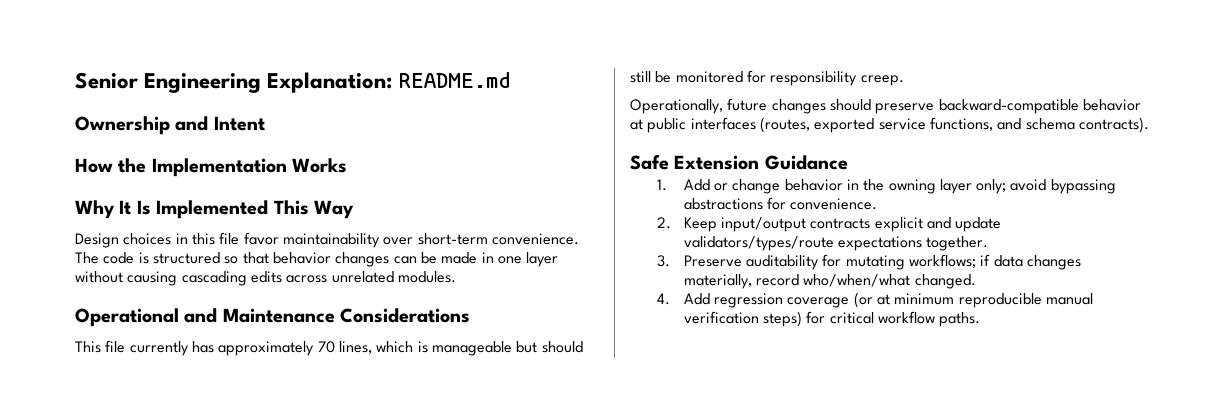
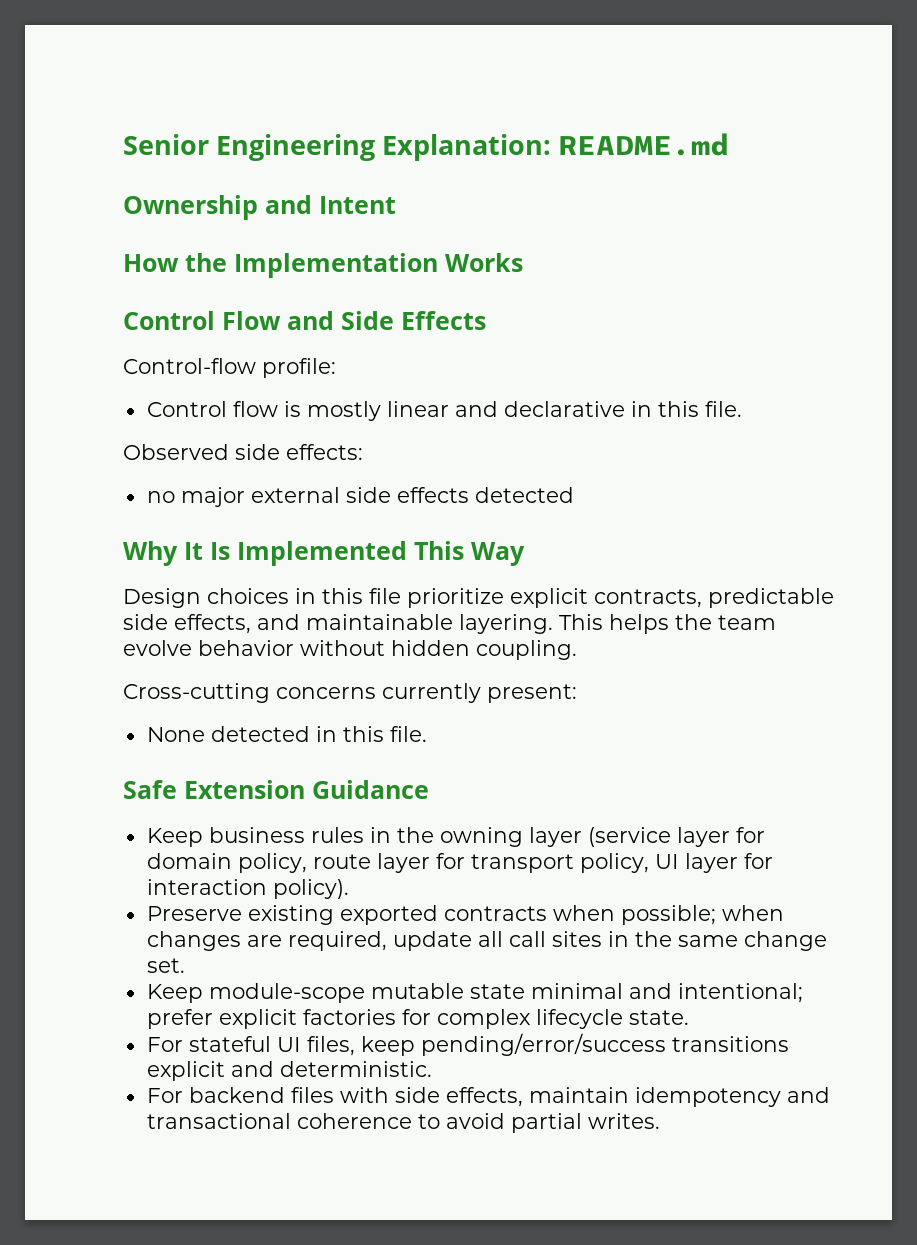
(348, 165) none -> [123,311,486,330] [123,358,336,378] [146,401,742,421] [123,444,363,460] [146,487,574,507] // Control Flow and Side Effects // Control-flow profile: // Control flow is mostly linear and declarative in this file. // Observed side effects: // no major external side effects detected
[243,232,579,248] [75,252,559,267] [75,271,456,286] [75,308,471,327] [75,340,583,356] [630,70,904,86] [630,98,1141,114] [630,117,1149,133] [630,155,848,170] [656,179,1116,194] [683,197,878,210] [656,217,1002,232] [683,236,989,251] [656,254,1081,270] [683,274,976,289] [656,292,1093,308] [683,311,981,327] favor maintainability over short-term convenience. The code is structured so that behavior changes can be made in one layer without causing cascading edits across unrelated modules. // Operational and Maintenance Considerations // This file currently has approximately 70 lines, which is manageable but should still be monitored for responsibility creep. // Operationally, future changes should preserve backward-compatible behavior at public interfaces (routes, exported service functions, and schema contracts). // Safe Extension Guidance // 1. Add or change behavior in the owning layer only; avoid bypassing abstractions for convenience. // 2. Keep input/output contracts explicit and update validators/types/route expectations together. // 3. Preserve auditability for mutating workflows; if data changes materially, record who/when/what changed. // 4. Add regression coverage (or at minimum reproducible manual verification steps) for critical workflow paths. -> [407,588,834,608] [123,614,776,634] [123,640,577,660] [123,683,577,703] [146,726,427,742] [123,780,429,799] [146,827,765,847] [146,853,773,873] [146,879,349,899] [146,905,784,925] [146,931,827,951] [146,958,185,973] [146,983,803,1003] [146,1009,689,1029] [146,1033,789,1056] [146,1061,432,1081] [146,1087,830,1107] [146,1113,660,1133] prioritize explicit contracts, predictable side effects, and maintainable layering. This helps the team evolve behavior without hidden coupling. // Cross-cutting concerns currently present: // None detected in this file. // Safe Extension Guidance // Keep business rules in the owning layer (service layer for domain policy, route layer for transport policy, UI layer for interaction policy). // Preserve existing exported contracts when possible; when changes are required, update all call sites in the same change set. // Keep module-scope mutable state minimal and intentional; prefer explicit factories for complex lifecycle state. // For stateful UI files, keep pending/error/success transitions explicit and deterministic. // For backend files with side effects, maintain idempotency and transactional coherence to avoid partial writes.

